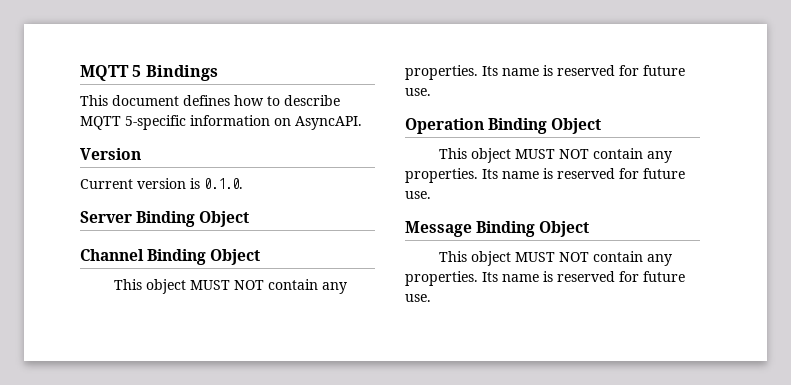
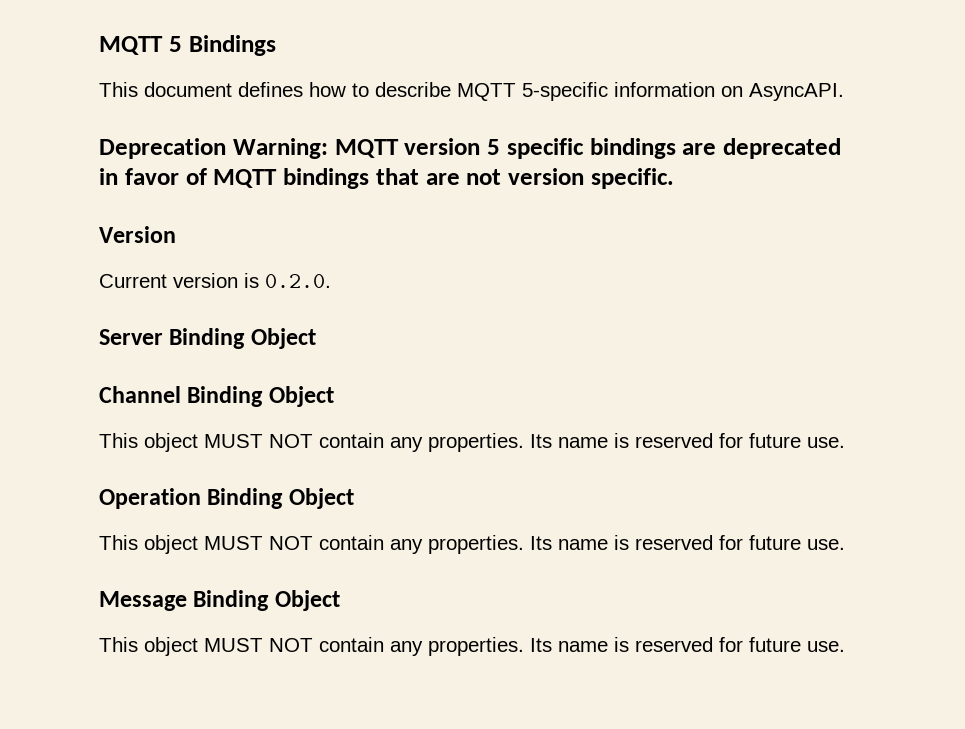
(362, 123) none -> [99,138,841,159] [99,168,674,189] // Deprecation Warning: MQTT version 5 specific bindings are deprecated in favor of MQTT bindings that are not version specific.
[204,178,243,189] 0.1.0. -> [265,274,331,288] 0.2.0.

